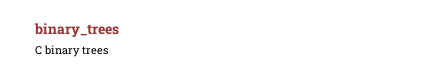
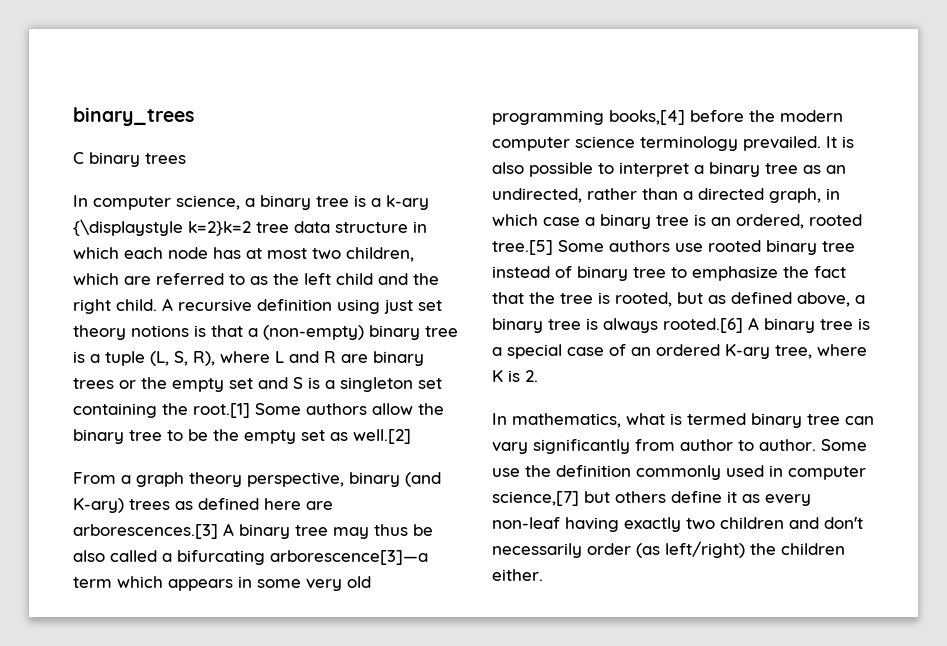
(108, 50) none -> [73,195,429,210] [73,219,427,236] [73,247,414,262] [73,273,439,285] [73,298,442,314] [73,325,458,340] [73,351,424,366] [73,377,442,392] [73,403,444,418] [73,429,411,444] [73,472,441,487] [73,498,333,513] [73,523,433,539] [73,550,428,565] [73,576,371,591] [492,110,843,125] [492,136,854,151] [492,162,846,177] [492,188,840,203] [492,214,862,229] [492,240,855,255] [492,266,846,281] [492,292,865,307] [492,317,870,333] [492,344,867,359] [492,370,538,382] [492,413,874,428] [492,439,867,454] [492,465,866,480] [492,491,811,506] [492,517,863,532] [492,541,845,558] [492,569,543,581] // In computer science, a binary tree is a k-ary {\displaystyle k=2}k=2 tree data structure in which each node has at most two children, which are referred to as the left child and the right child. A recursive definition using just set theory notions is that a (non-empty) binary tree is a tuple (L, S, R), where L and R are binary trees or the empty set and S is a singleton set containing the root.[1] Some authors allow the binary tree to be the empty set as well.[2] // From a graph theory perspective, binary (and K-ary) trees as defined here are arborescences.[3] A binary tree may thus be also called a bifurcating arborescence[3]—a term which appears in some very old programming books,[4] before the modern computer science terminology prevailed. It is also possible to interpret a binary tree as an undirected, rather than a directed graph, in which case a binary tree is an ordered, rooted tree.[5] Some authors use rooted binary tree instead of binary tree to emphasize the fact that the tree is rooted, but as defined above, a binary tree is always rooted.[6] A binary tree is a special case of an ordered K-ary tree, where K is 2. // In mathematics, what is termed binary tree can vary significantly from author to author. Some use the definition commonly used in computer science,[7] but others define it as every non-leaf having exactly two children and don't necessarily order (as left/right) the children either.

